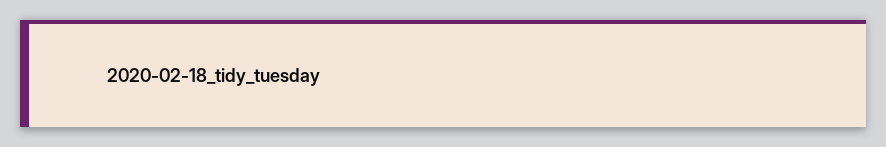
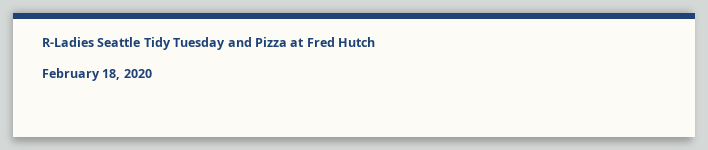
[107,68,320,86] 2020-02-18_tidy_tuesday -> [42,37,375,50] [42,68,152,81] R-Ladies Seattle Tidy Tuesday and Pizza at Fred Hutch // February 18, 2020

